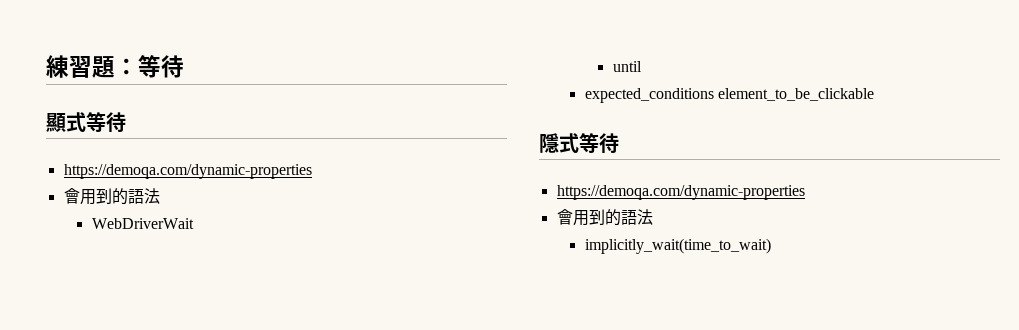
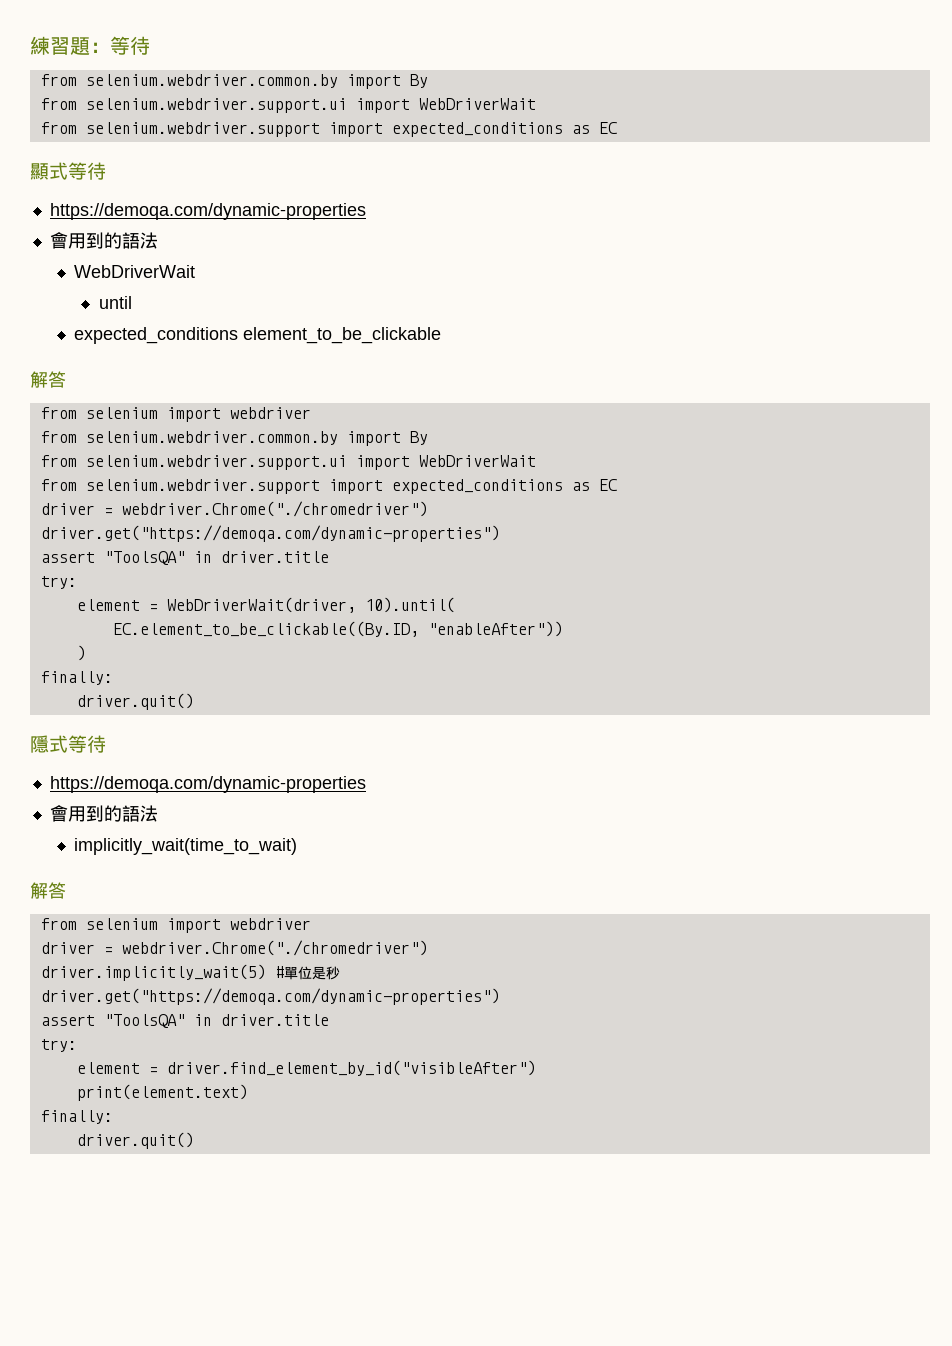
(184, 66) none -> [40,74,428,89] [40,98,536,113] [40,122,617,137] // from selenium.webdriver.common.by import By // from selenium.webdriver.support.ui import WebDriverWait // from selenium.webdriver.support import expected_conditions as EC
(874, 94) none -> [30,371,66,388] [40,407,311,422] [40,431,428,446] [40,455,536,470] [40,479,617,494] [40,501,428,517] [40,525,500,542] [40,551,329,565] [40,576,77,589] [76,597,455,613] [112,621,563,637] [76,645,86,661] [40,671,113,685] [76,693,194,710] // 解答 // from selenium import webdriver // from selenium.webdriver.common.by import By // from selenium.webdriver.support.ui import WebDriverWait // from selenium.webdriver.support import expected_conditions as EC // driver = webdriver.Chrome("./chromedriver") // driver.get("https://demoqa.com/dynamic-properties") // assert "ToolsQA" in driver.title // try: // element = WebDriverWait(driver, 10).until( // EC.element_to_be_clickable((By.ID, "enableAfter")) // ) // finally: // driver.quit()
(771, 246) none -> [30,882,66,899] [40,918,311,933] [40,940,428,956] [40,964,340,981] [40,988,500,1005] [40,1014,329,1028] [40,1039,77,1052] [76,1060,536,1076] [76,1084,248,1101] [40,1110,113,1124] [76,1132,194,1149] // 解答 // from selenium import webdriver // driver = webdriver.Chrome("./chromedriver") // driver.implicitly_wait(5) #單位是秒 // driver.get("https://demoqa.com/dynamic-properties") // assert "ToolsQA" in driver.title // try: // element = driver.find_element_by_id("visibleAfter") // print(element.text) // finally: // driver.quit()

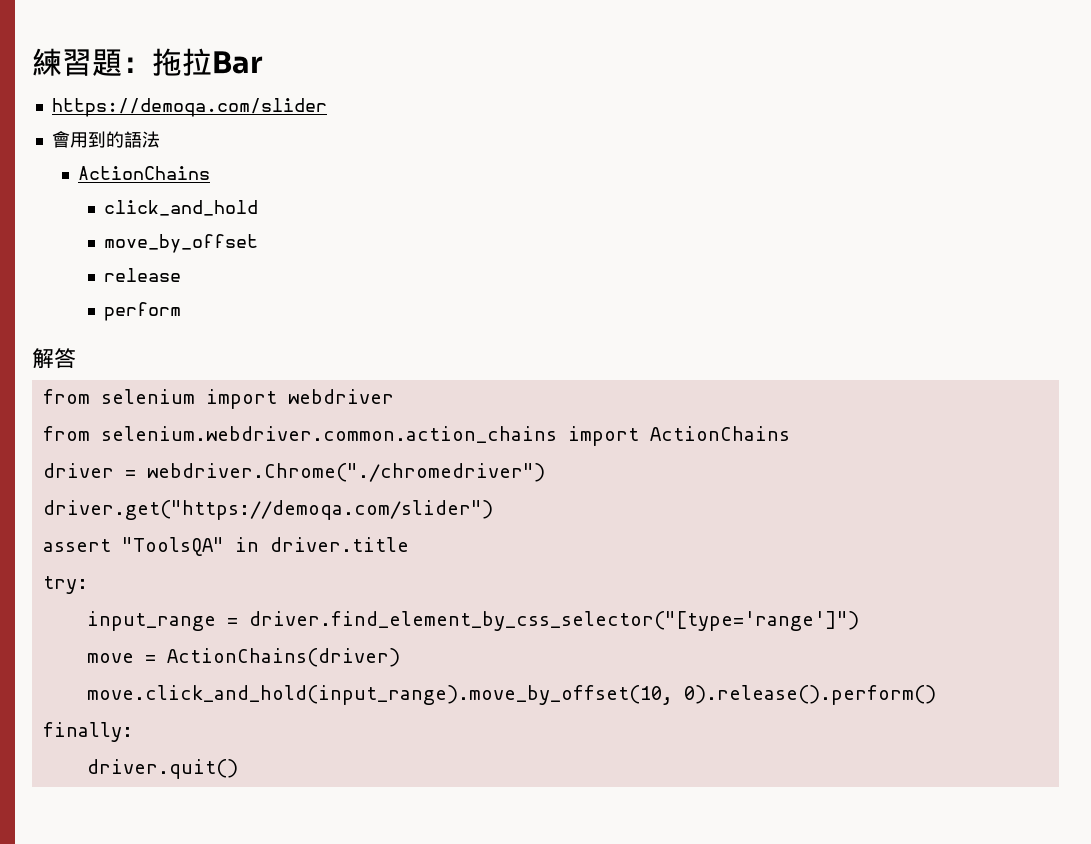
[110,36,150,55] [40,74,428,89] [40,98,536,113] [40,122,617,137] [30,162,106,180] [49,203,366,220] [49,232,158,249] [74,265,196,278] [98,296,132,309] [74,327,442,344] 等待 // from selenium.webdriver.common.by import By // from selenium.webdriver.support.ui import WebDriverWait // from selenium.webdriver.support import expected_conditions as EC // 顯式等待 // https://demoqa.com/dynamic-properties // 會用到的語法 // WebDriverWait // until // expected_conditions element_to_be_clickable -> [152,48,263,76] [51,98,327,117] [51,131,160,148] [77,166,210,180] [103,200,258,216] [103,234,258,253] [103,268,181,282] [103,302,181,321] 拖拉Bar // https://demoqa.com/slider // 會用到的語法 // ActionChains // click_and_hold // move_by_offset // release // perform
[85,431,428,446] [40,455,536,470] [40,479,617,494] [40,501,428,517] [40,525,500,542] [40,551,329,565] [40,576,77,589] [76,597,455,613] [112,621,563,637] [76,645,86,661] [40,671,113,685] [76,693,194,710] [30,735,106,753] [49,776,366,793] [49,805,158,822] [74,838,298,855] [30,882,66,899] [40,918,311,933] [40,940,428,956] [40,964,340,981] [40,988,500,1005] [40,1014,329,1028] [40,1039,77,1052] [76,1060,536,1076] [76,1084,248,1101] selenium.webdriver.common.by import By // from selenium.webdriver.support.ui import WebDriverWait // from selenium.webdriver.support import expected_conditions as EC // driver = webdriver.Chrome("./chromedriver") // driver.get("https://demoqa.com/dynamic-properties") // assert "ToolsQA" in driver.title // try: // element = WebDriverWait(driver, 10).until( // EC.element_to_be_clickable((By.ID, "enableAfter")) // ) // finally: // driver.quit() // 隱式等待 // https://demoqa.com/dynamic-properties // 會用到的語法 // implicitly_wait(time_to_wait) // 解答 // from selenium import webdriver // driver = webdriver.Chrome("./chromedriver") // driver.implicitly_wait(5) #單位是秒 // driver.get("https://demoqa.com/dynamic-properties") // assert "ToolsQA" in driver.title // try: // element = driver.find_element_by_id("visibleAfter") // print(element.text) -> [100,426,790,446] [42,463,545,482] [42,500,493,520] [42,537,409,556] [42,576,88,594] [86,611,859,631] [86,648,400,667] [86,685,936,705] selenium.webdriver.common.action_chains import ActionChains // driver = webdriver.Chrome("./chromedriver") // driver.get("https://demoqa.com/slider") // assert "ToolsQA" in driver.title // try: // input_range = driver.find_element_by_css_selector("[type='range']") // move = ActionChains(driver) // move.click_and_hold(input_range).move_by_offset(10, 0).release().perform()

